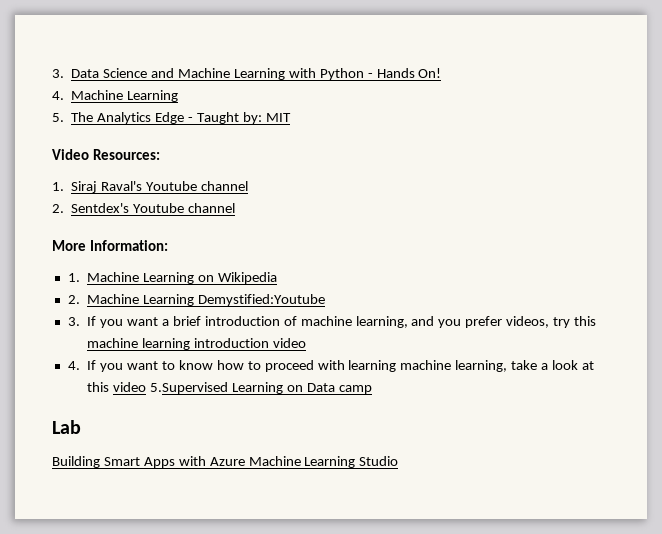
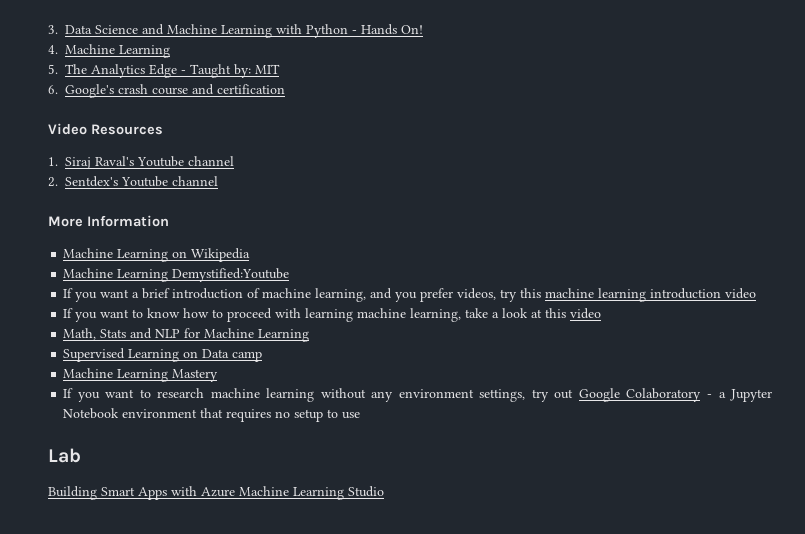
(291, 117) none -> [48,84,285,98] // 6. Google's crash course and certification
[92,149,160,160] Resources: -> [91,124,163,135] Resources
[89,240,168,251] [67,273,80,282] Information: // 1. -> [87,215,169,227] Information //
[67,295,80,304] 2. -> (251, 255) none
[67,317,80,326] 3. -> (290, 275) none
[67,361,80,370] 4. -> (757, 293) none
[150,382,372,394] 5.Supervised Learning on Data camp -> [63,328,310,342] [63,348,263,362] [63,368,219,382] [63,388,772,402] [63,408,361,422] // Math, Stats and NLP for Machine Learning // Supervised Learning on Data camp // Machine Learning Mastery // If you want to research machine learning without any environment settings, try out Google Colaboratory - a Jupyter Notebook environment that requires no setup to use

